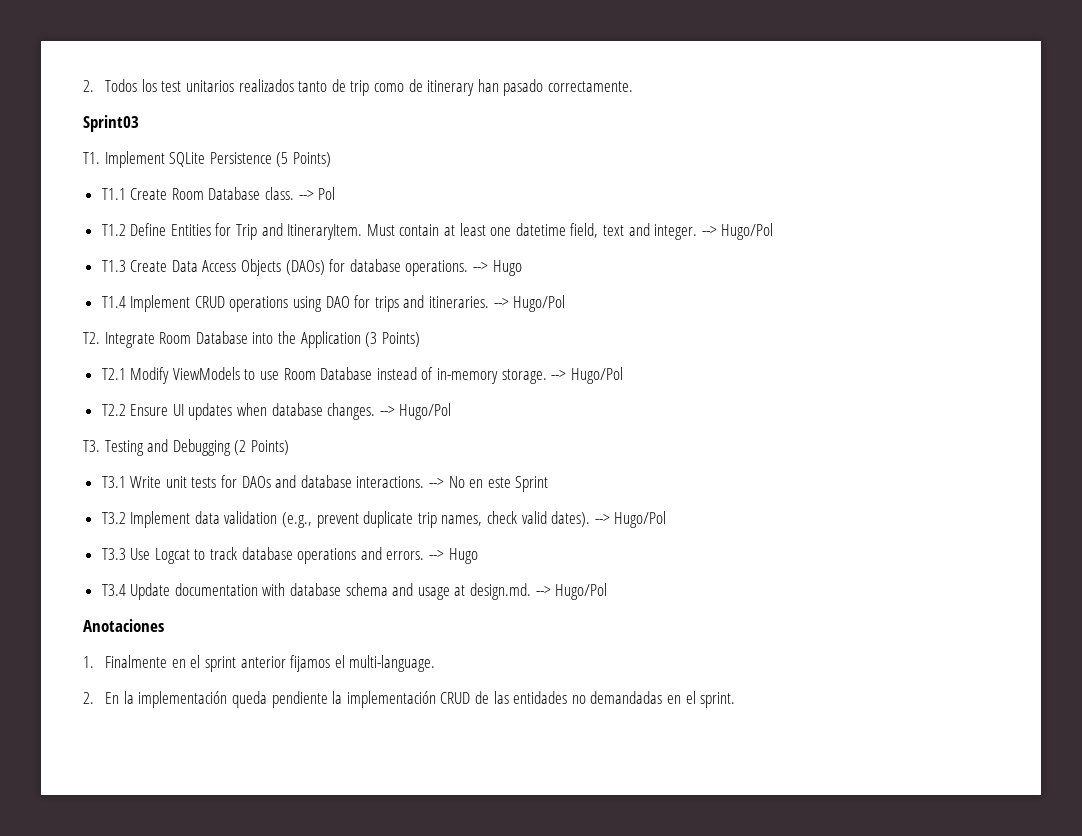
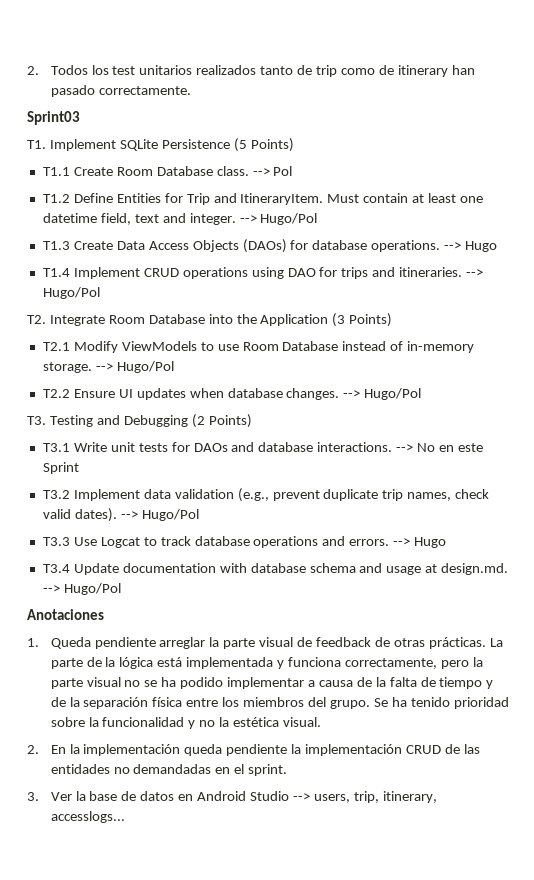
[105,655,436,672] Finalmente en el sprint anterior fijamos el multi-language. -> [50,637,503,649] [50,657,483,669] [50,677,494,689] [50,697,509,709] [50,717,321,729] Queda pendiente arreglar la parte visual de feedback de otras prácticas. La parte de la lógica está implementada y funciona correctamente, pero la parte visual no se ha podido implementar a causa de la falta de tiempo y de la separación física entre los miembros del grupo. Se ha tenido prioridad sobre la funcionalidad y no la estética visual.
(736, 700) none -> [27,791,437,803] [50,811,125,823] // 3. Ver la base de datos en Android Studio --> users, trip, itinerary, accesslogs...

